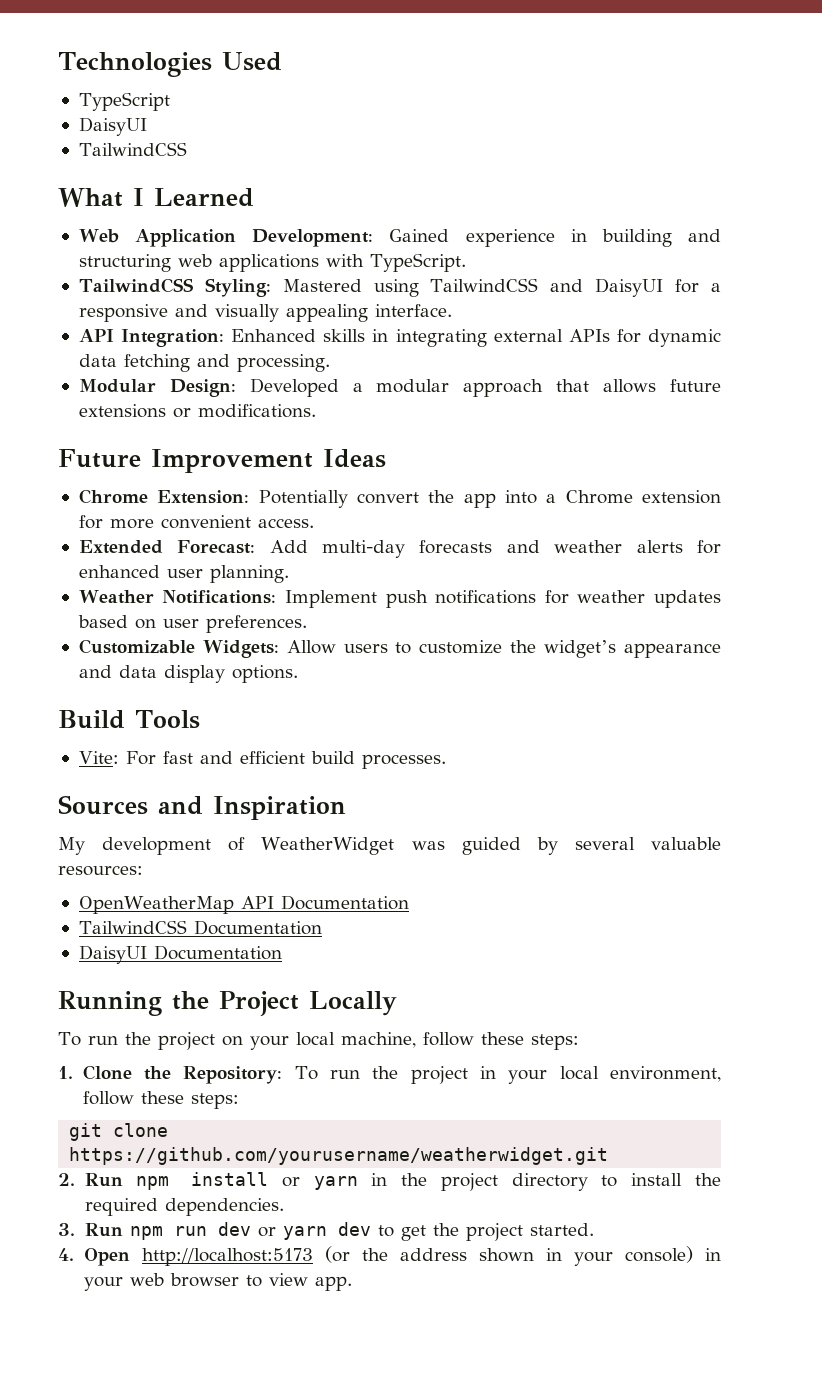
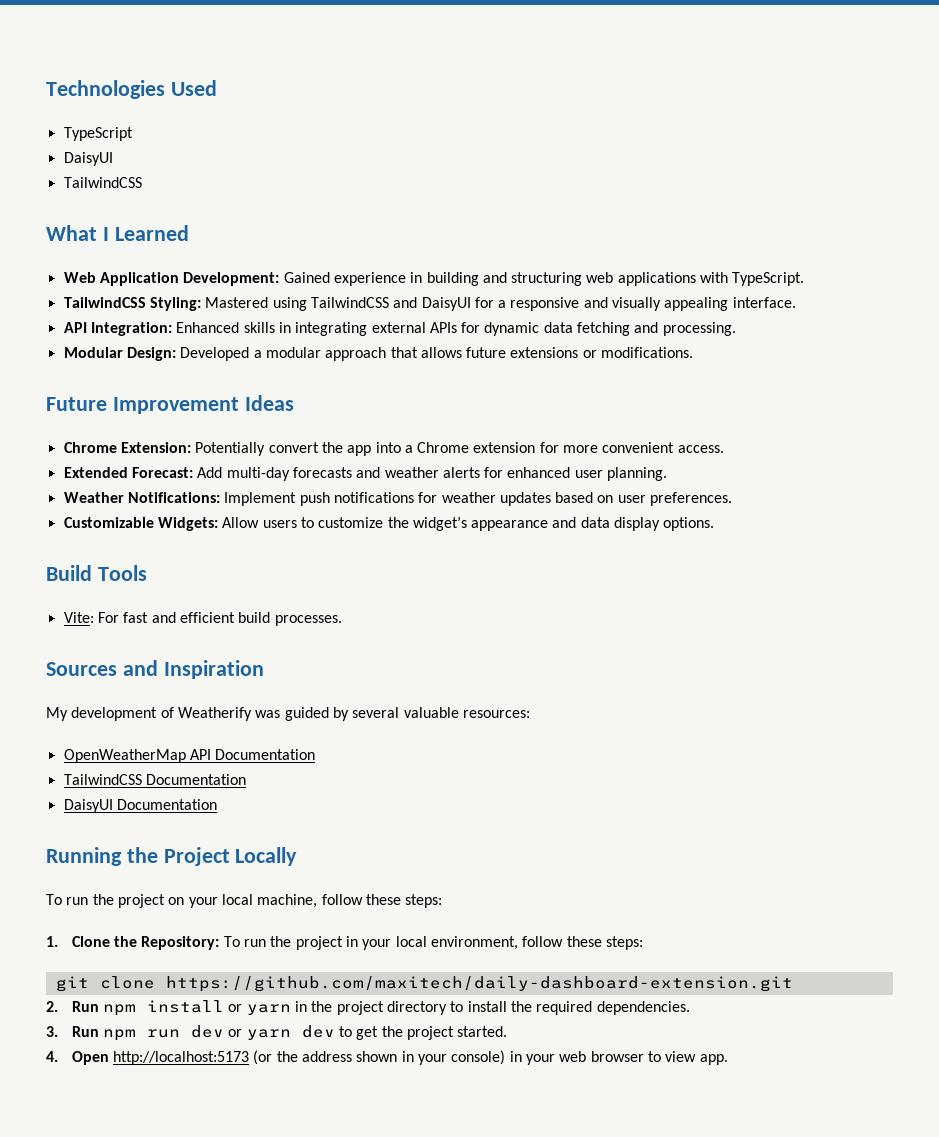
[261,837,395,855] WeatherWidget -> [177,707,252,721] Weatherify
[69,1147,609,1165] https://github.com/yourusername/weatherwidget.git -> [165,976,793,992] https://github.com/maxitech/daily-dashboard-extension.git

